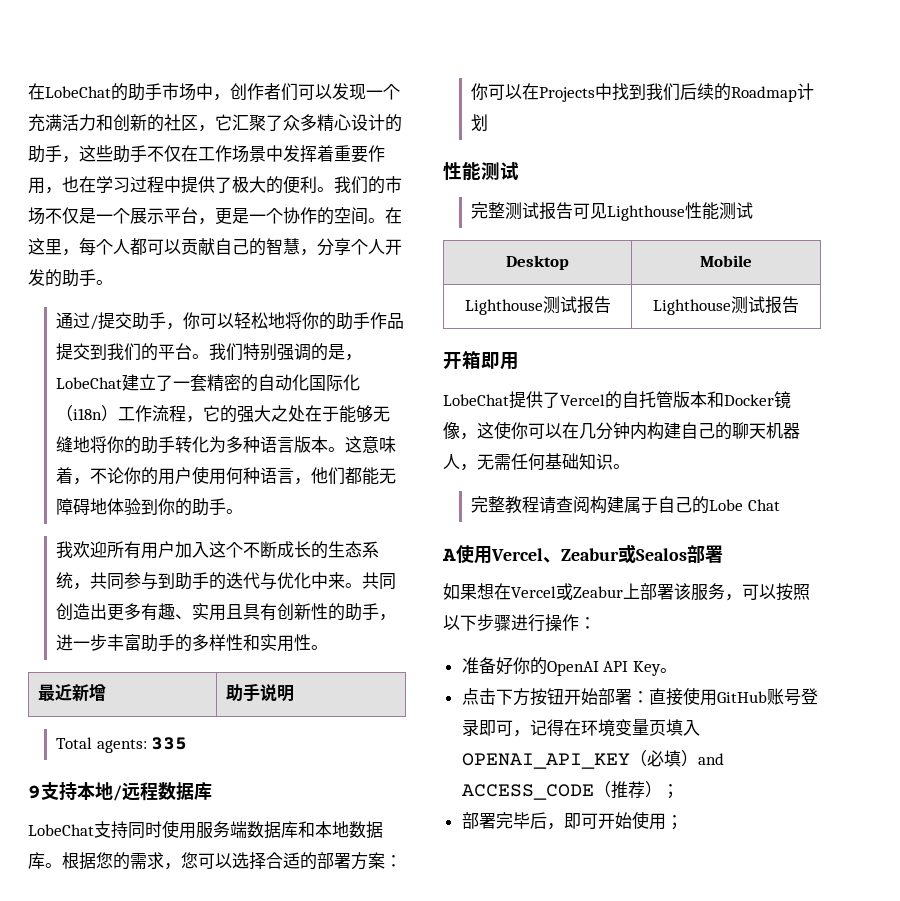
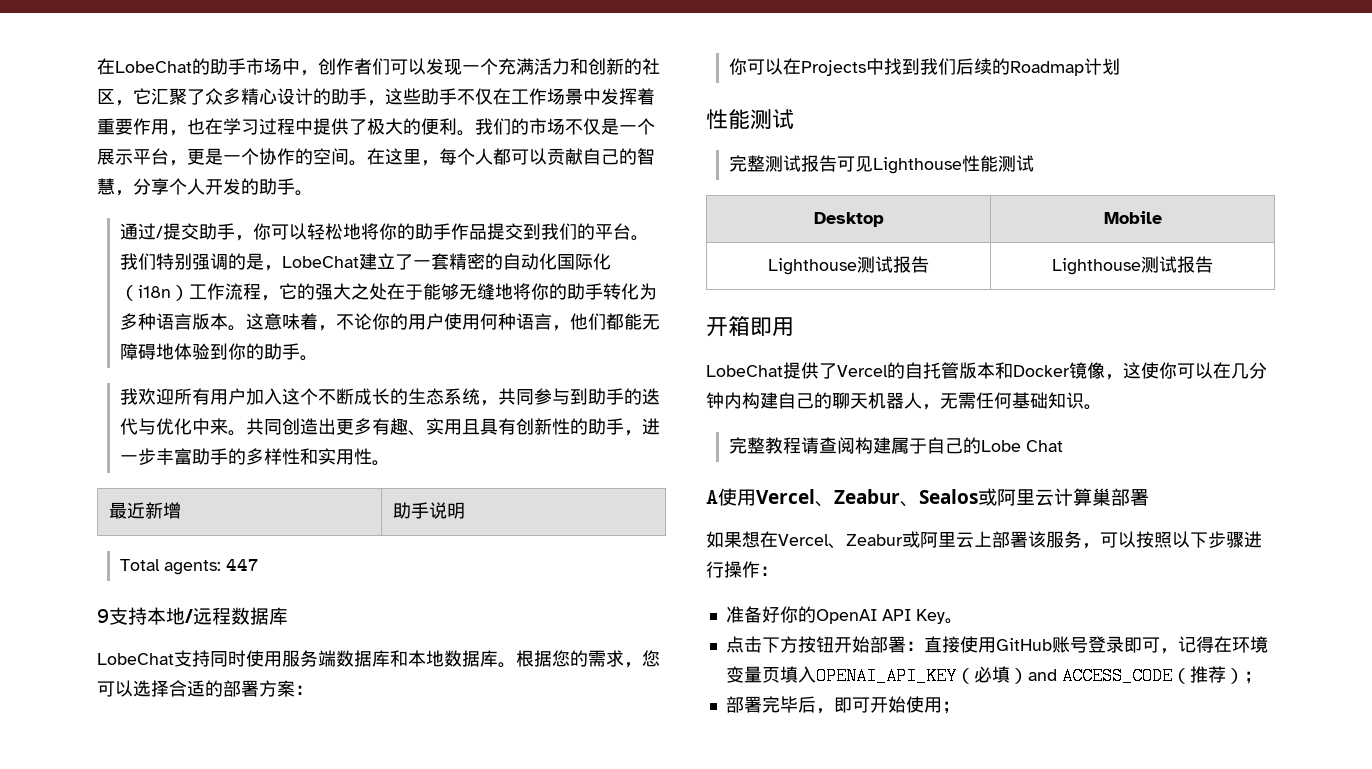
[151,737,188,750] 335 -> [225,559,259,571] 447
[618,544,687,564] 或Sealos -> [900,488,1111,507] 、Sealos或阿里云计算巢
[556,583,623,600] 或Zeabur -> [828,531,974,549] 、Zeabur或阿里云

